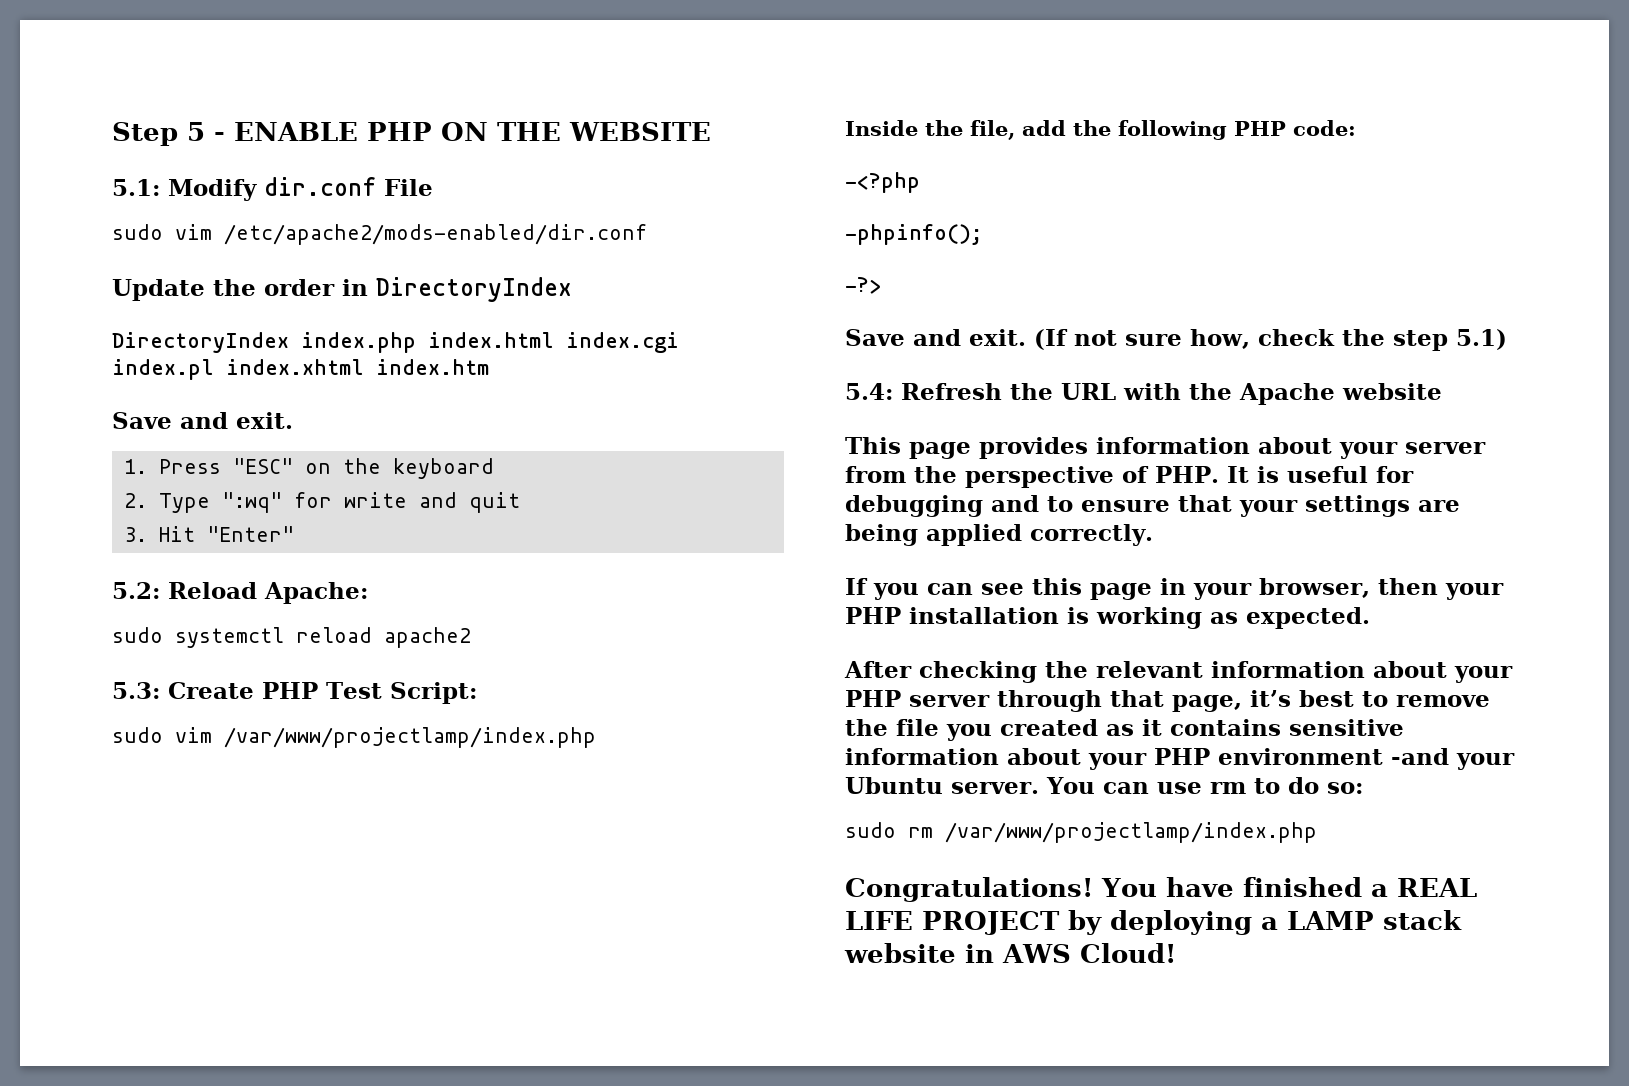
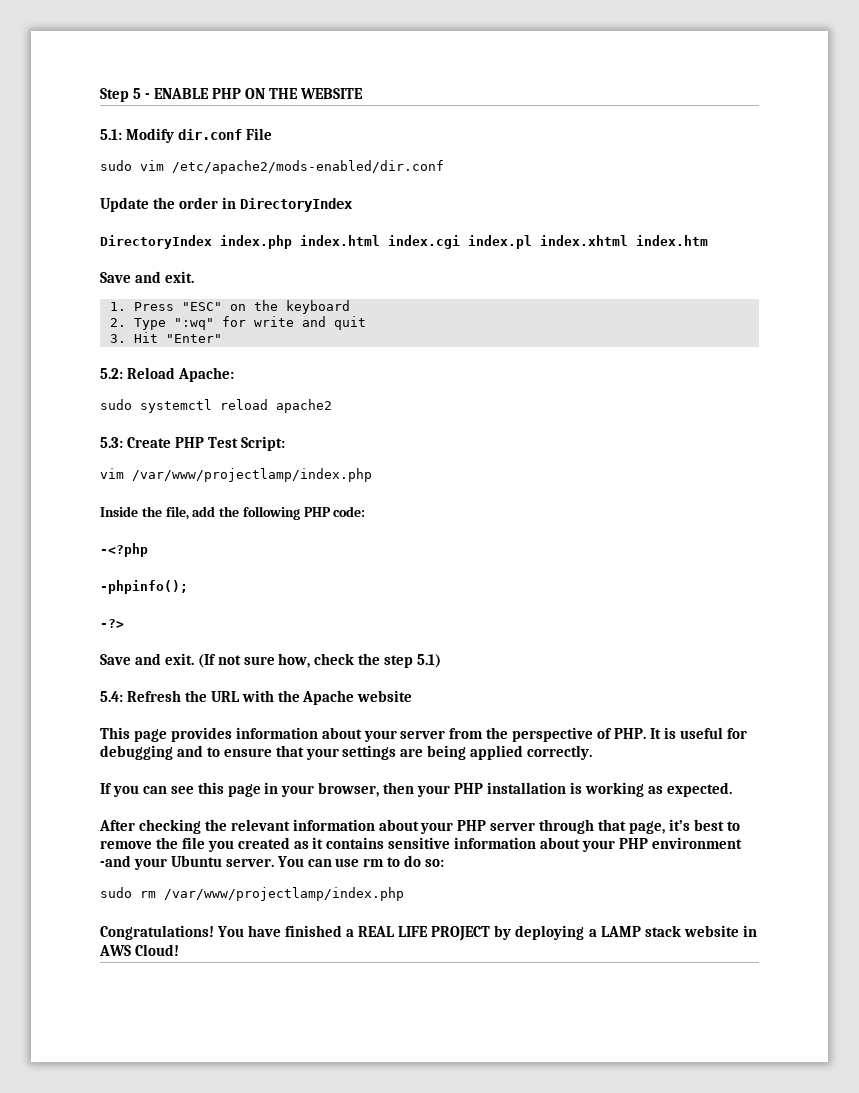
[112,727,163,743] sudo -> (285, 443) none

